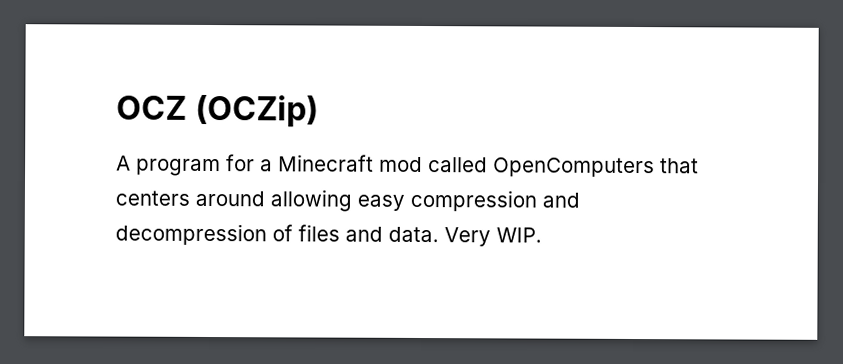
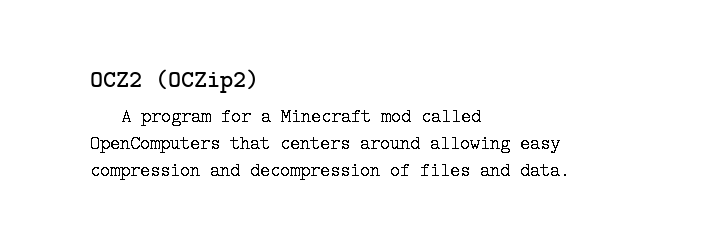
[116,94,319,128] OCZ (OCZip) -> [90,69,259,93] OCZ2 (OCZip2)
[444,227,542,247] Very WIP. -> (570, 171) none

